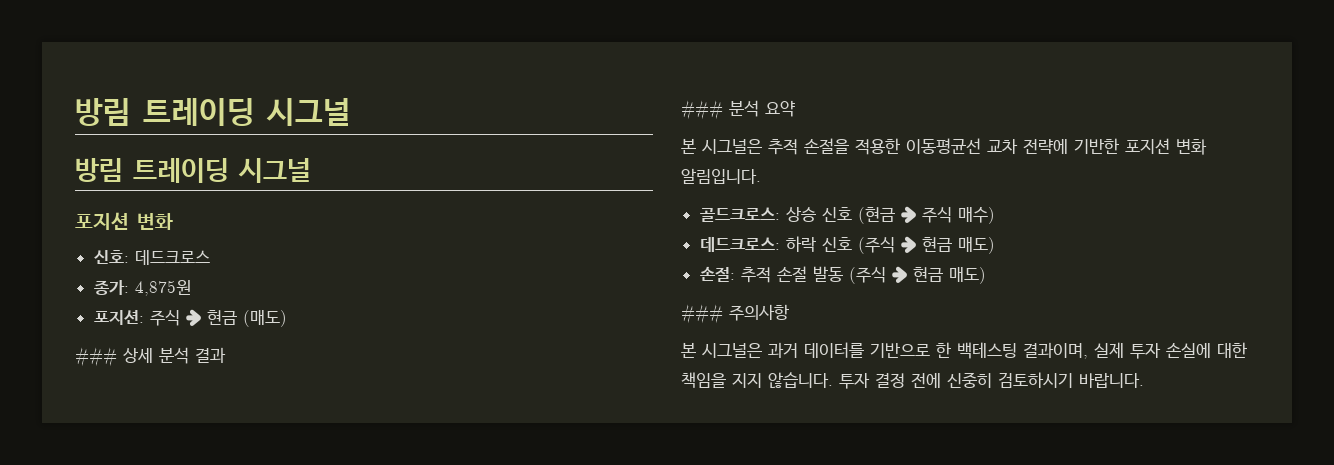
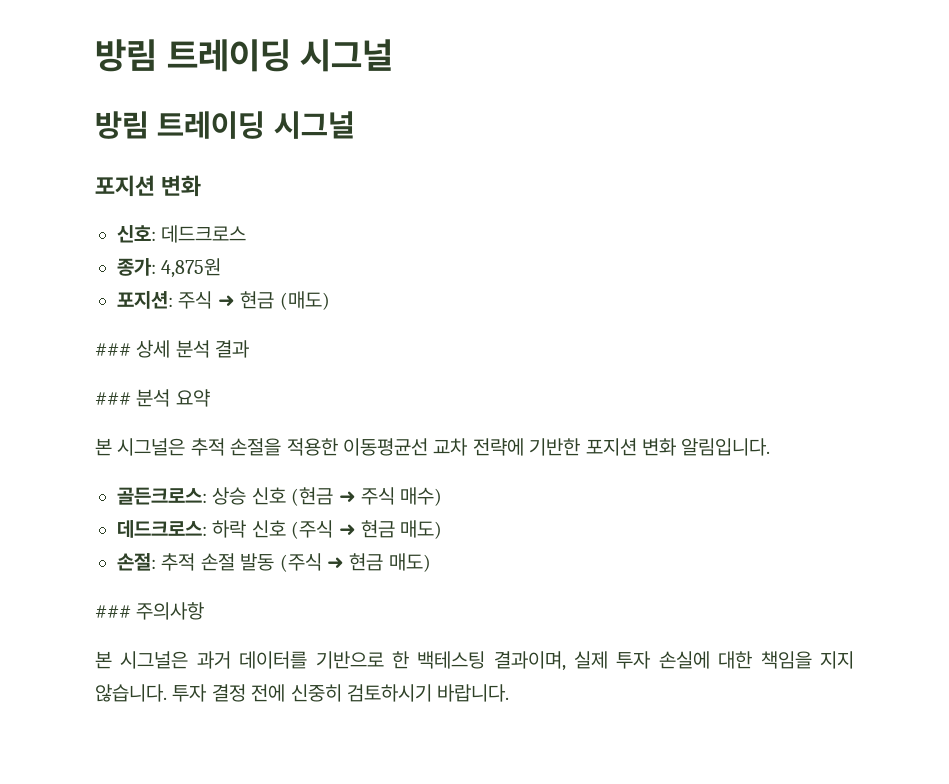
[699,207,780,222] 골드크로스: -> [117,487,207,505] 골든크로스:

